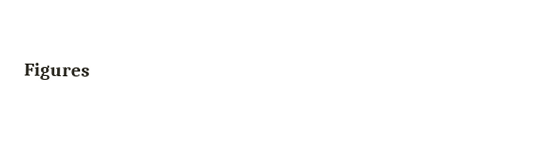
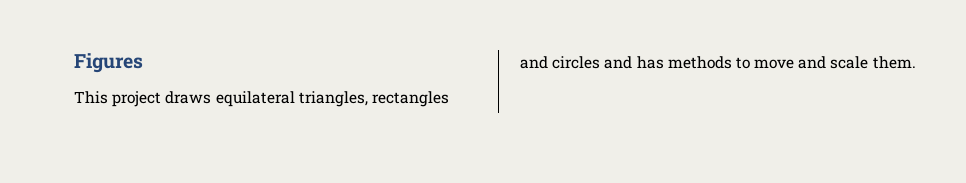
(90, 71) none -> [74,91,449,107] [520,56,916,69] // This project draws equilateral triangles, rectangles and circles and has methods to move and scale them.

